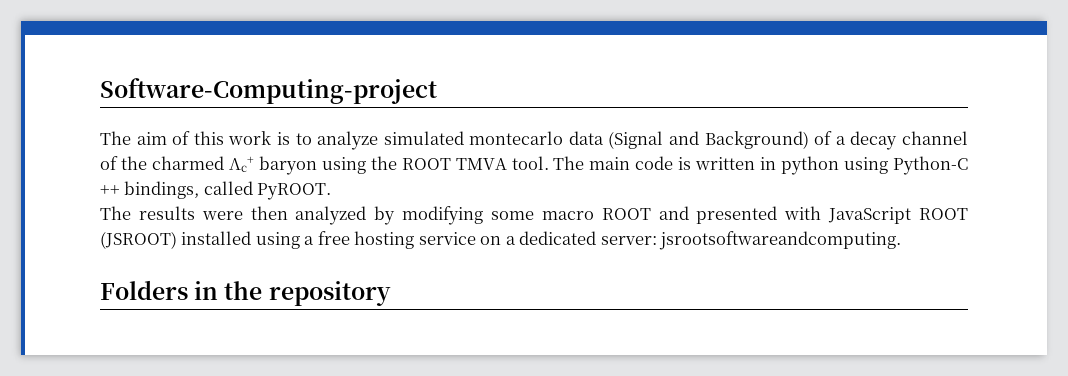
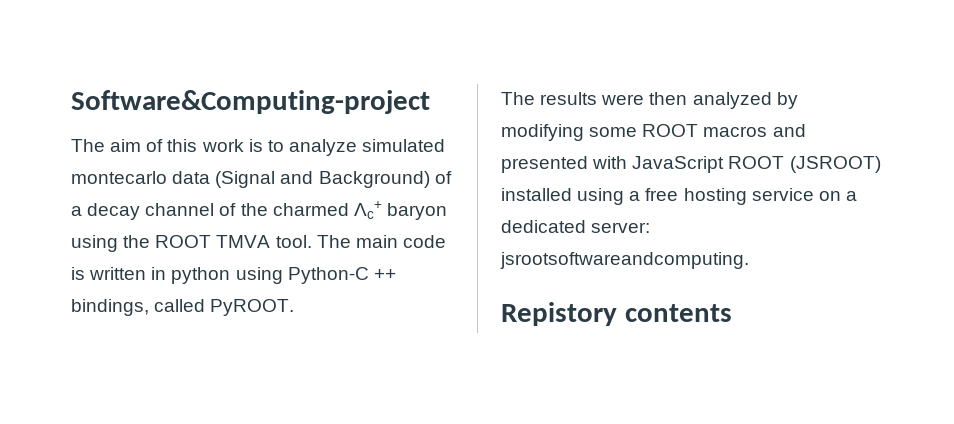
[100,78,437,104] Software-Computing-project -> [71,90,430,114] Software&Computing-project
[541,208,651,220] macro ROOT -> [642,124,768,137] ROOT macros
[100,280,391,306] Folders in the repository -> [501,302,732,326] Repistory contents

